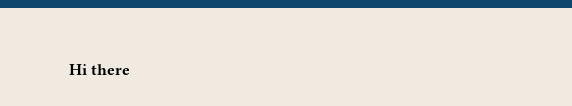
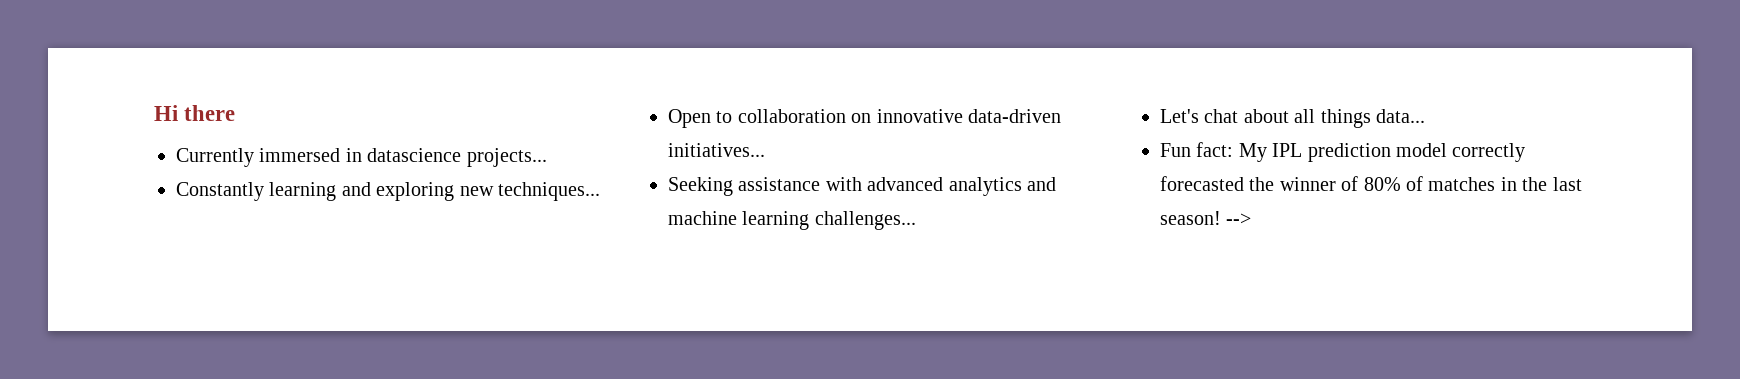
(131, 69) none -> [176,148,547,167] [176,182,600,201] [668,109,1061,128] [668,143,765,157] [668,177,1056,196] [668,211,916,230] [1160,109,1425,128] [1160,142,1526,162] [1160,176,1582,191] [1160,211,1252,225] // Currently immersed in datascience projects... // Constantly learning and exploring new techniques... // Open to collaboration on innovative data-driven initiatives... // Seeking assistance with advanced analytics and machine learning challenges... // Let's chat about all things data... // Fun fact: My IPL prediction model correctly forecasted the winner of 80% of matches in the last season! -->

